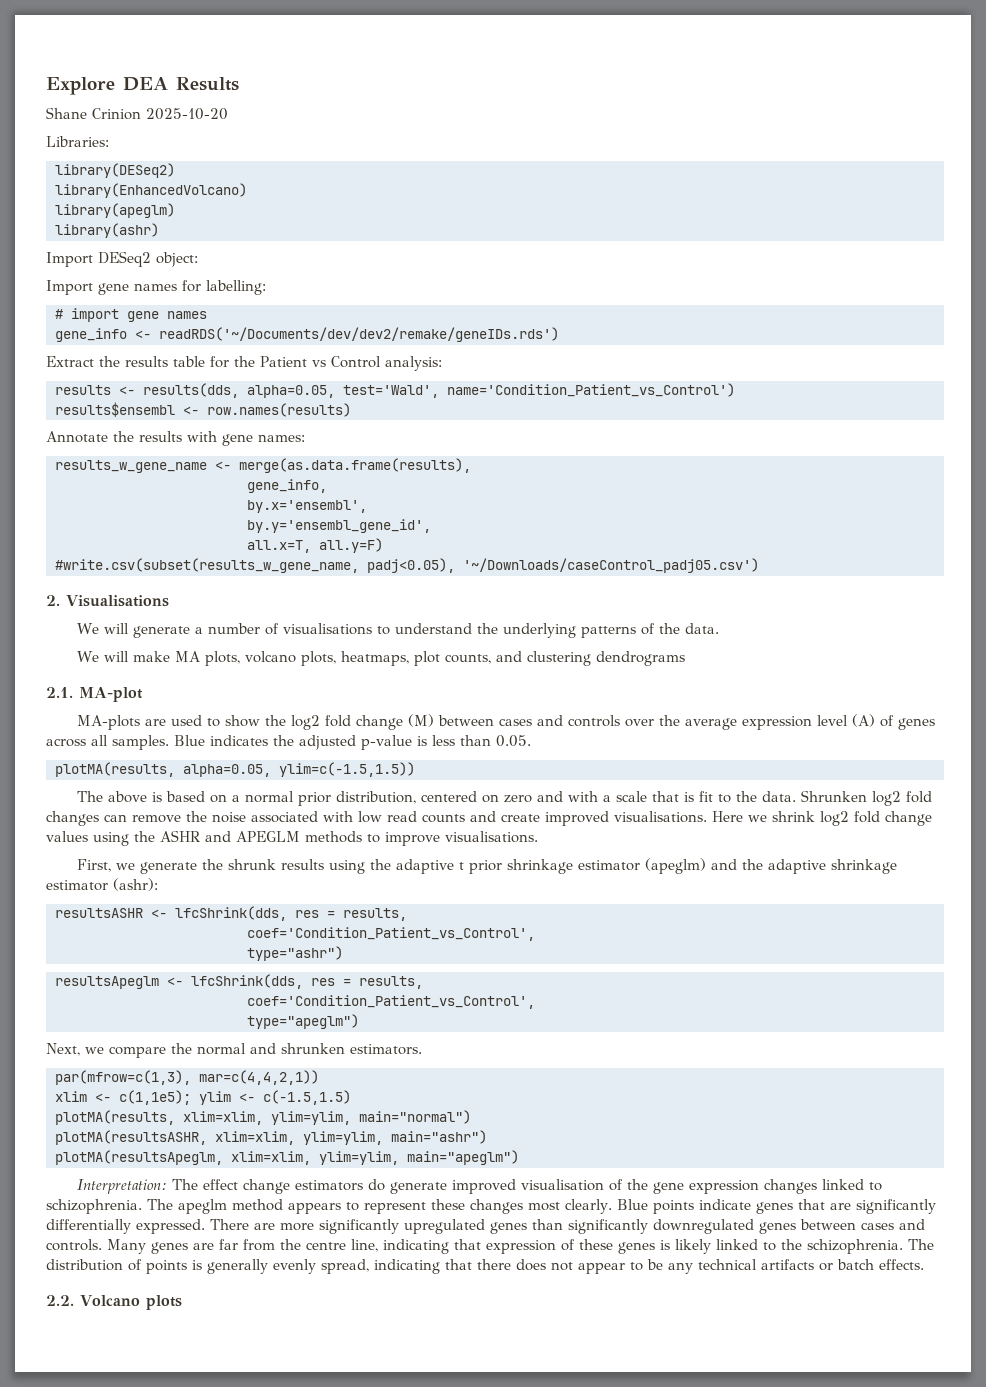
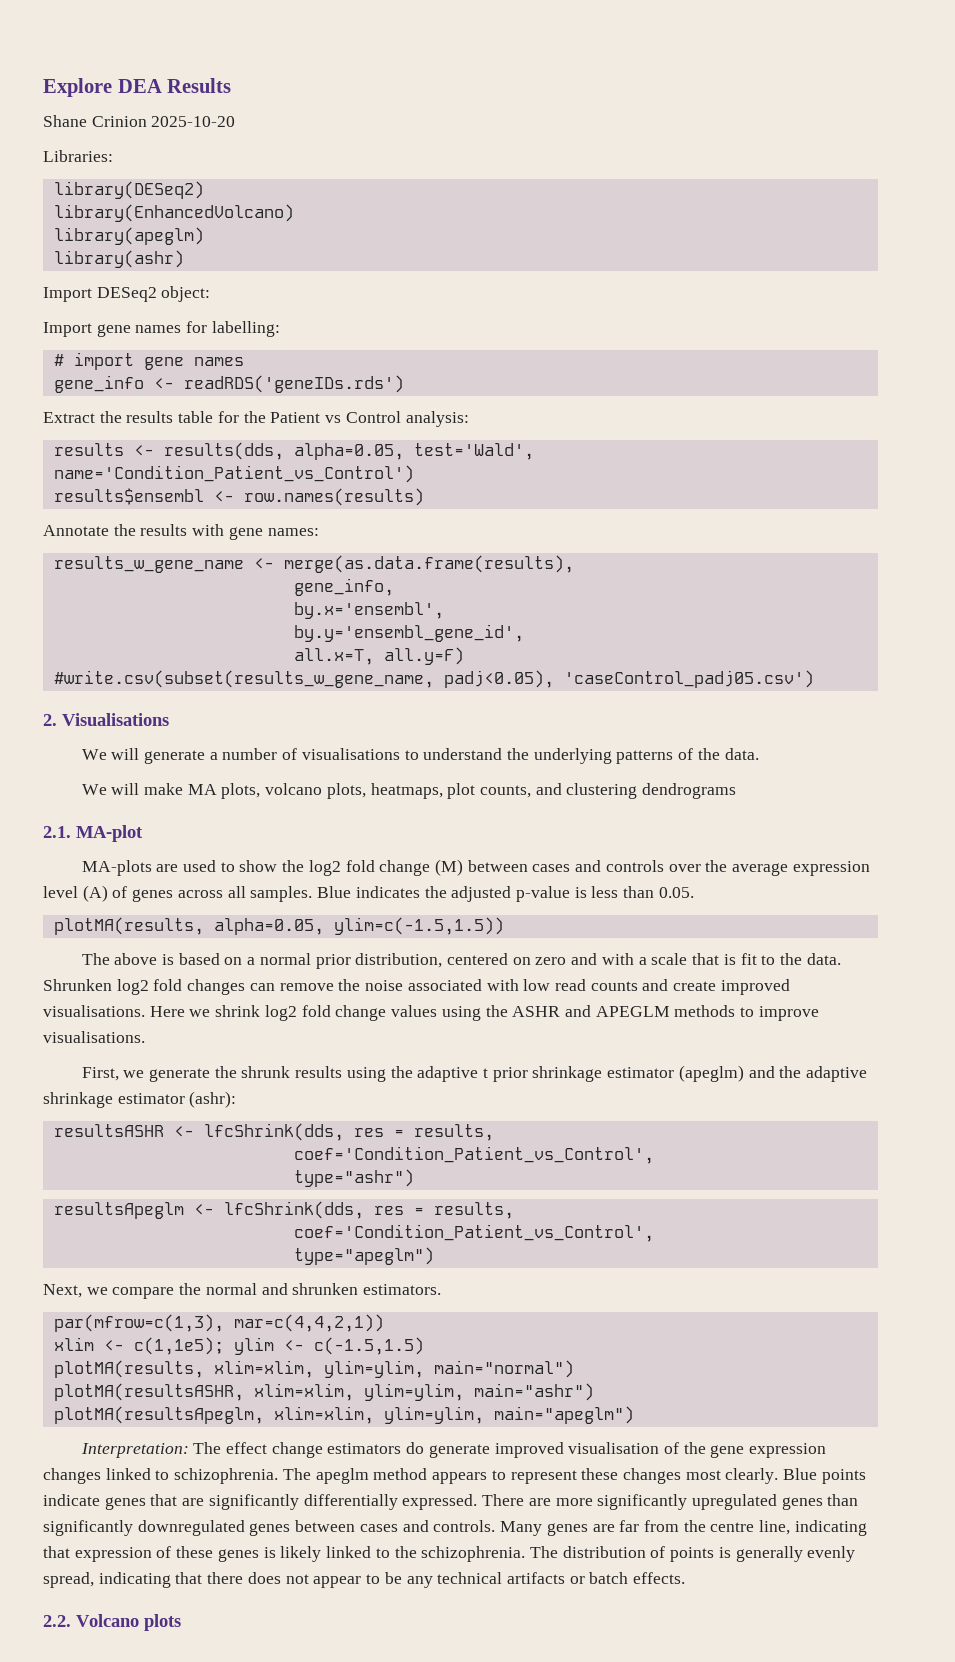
[159,327,559,342] readRDS('~/Documents/dev/dev2/remake/geneIDs.rds') -> [183,375,404,393] readRDS('geneIDs.rds')
[463,558,759,573] '~/Downloads/caseControl_padj05.csv') -> [563,670,814,688] 'caseControl_padj05.csv')

